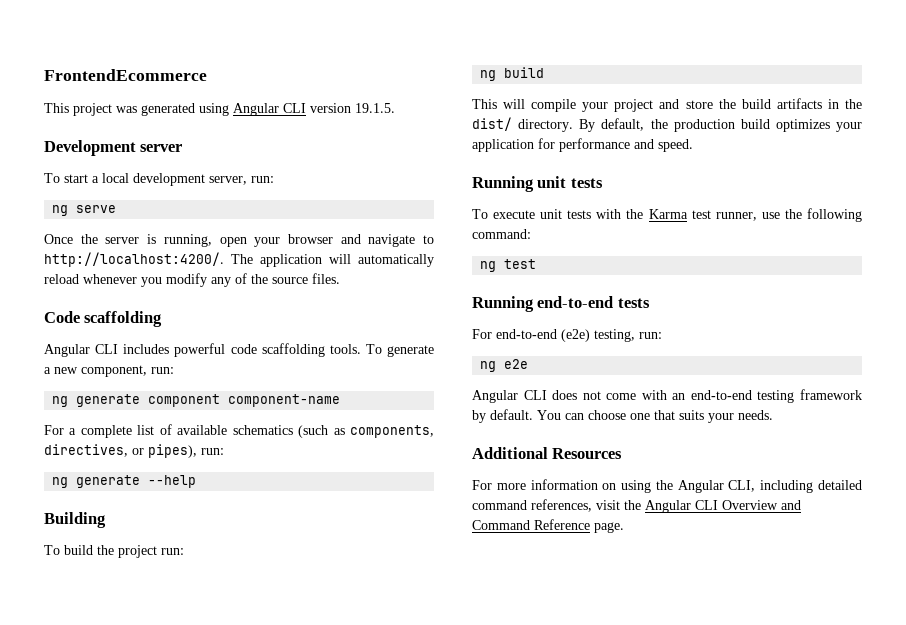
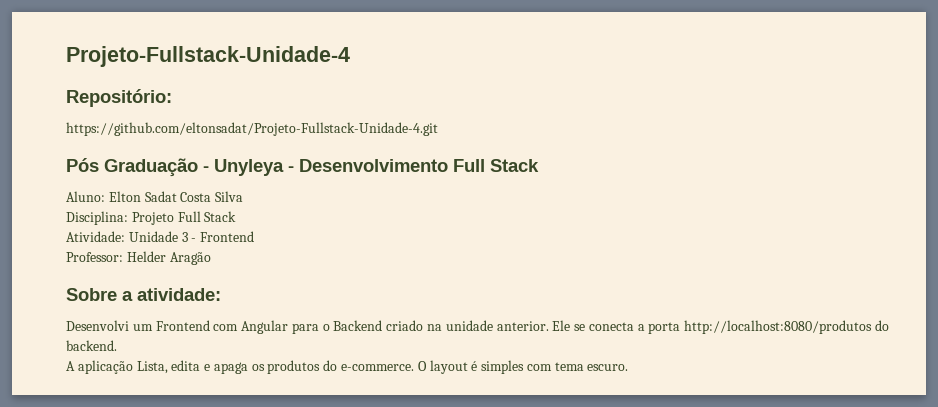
[44,69,207,81] [44,103,395,116] [44,140,183,156] [44,173,274,186] [52,205,117,216] [44,234,434,247] [44,252,434,267] [44,273,340,287] [44,311,163,327] [44,343,434,357] [44,365,174,377] [52,394,341,407] [44,424,435,438] [44,444,224,458] [52,475,197,488] [44,512,106,528] [44,545,184,558] [480,67,545,81] [472,98,862,112] [472,117,862,132] [472,138,693,152] [472,176,603,192] [472,208,862,222] [472,229,531,239] [480,259,537,272] [472,296,650,312] [472,329,662,342] [480,359,529,372] [472,389,862,403] [472,409,773,423] [472,447,623,459] [472,479,862,493] [472,499,801,513] [472,519,624,533] FrontendEcommerce // This project was generated using Angular CLI version 19.1.5. // Development server // To start a local development server, run: // ng serve // Once the server is running, open your browser and navigate to http://localhost:4200/. The application will automatically reload whenever you modify any of the source files. // Code scaffolding // Angular CLI includes powerful code scaffolding tools. To generate a new component, run: // ng generate component component-name // For a complete list of available schematics (such as components, directives, or pipes), run: // ng generate --help // Building // To build the project run: // ng build // This will compile your project and store the build artifacts in the dist/ directory. By default, the production build optimizes your application for performance and speed. // Running unit tests // To execute unit tests with the Karma test runner, use the following command: // ng test // Running end-to-end tests // For end-to-end (e2e) testing, run: // ng e2e // Angular CLI does not come with an end-to-end testing framework by default. You can choose one that suits your needs. // Additional Resources // For more information on using the Angular CLI, including detailed command references, visit the Angular CLI Overview and Command Reference page. -> [66,46,350,67] [66,89,172,107] [66,122,438,136] [66,158,539,177] [66,191,244,202] [66,211,237,225] [66,231,255,242] [66,251,211,265] [66,288,221,301] [66,320,890,334] [66,340,117,351] [66,360,629,374] Projeto-Fullstack-Unidade-4 // Repositório: // https://github.com/eltonsadat/Projeto-Fullstack-Unidade-4.git // Pós Graduação - Unyleya - Desenvolvimento Full Stack // Aluno: Elton Sadat Costa Silva // Disciplina: Projeto Full Stack // Atividade: Unidade 3 - Frontend // Professor: Helder Aragão // Sobre a atividade: // Desenvolvi um Frontend com Angular para o Backend criado na unidade anterior. Ele se conecta a porta http://localhost:8080/produtos do backend. // A aplicação Lista, edita e apaga os produtos do e-commerce. O layout é simples com tema escuro.

